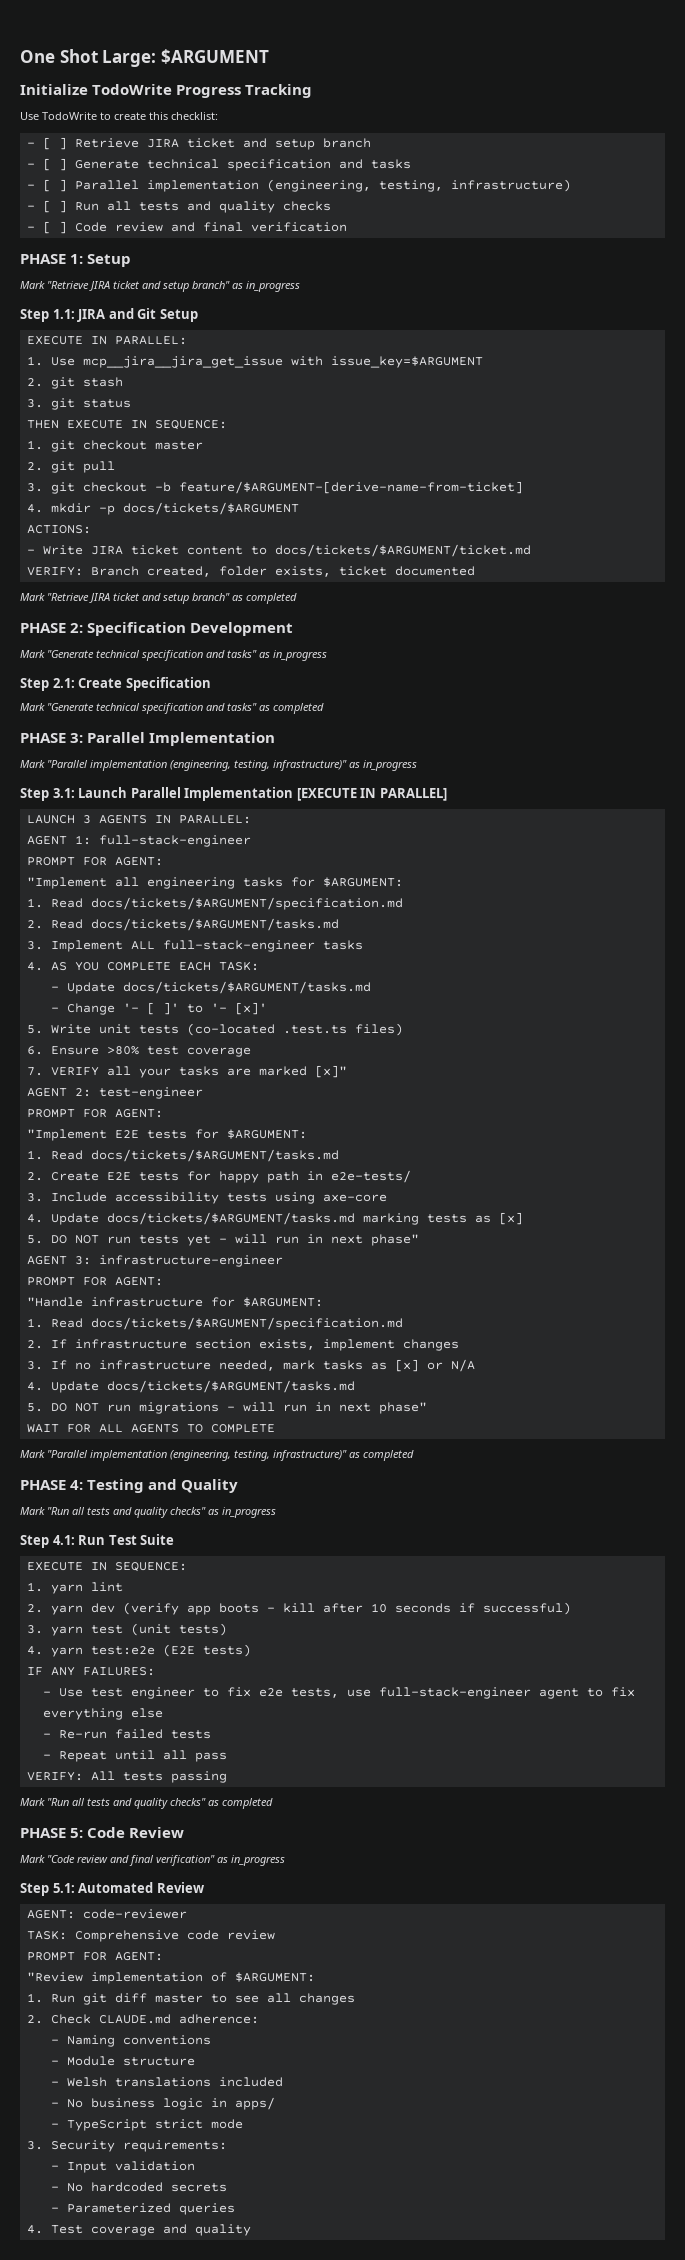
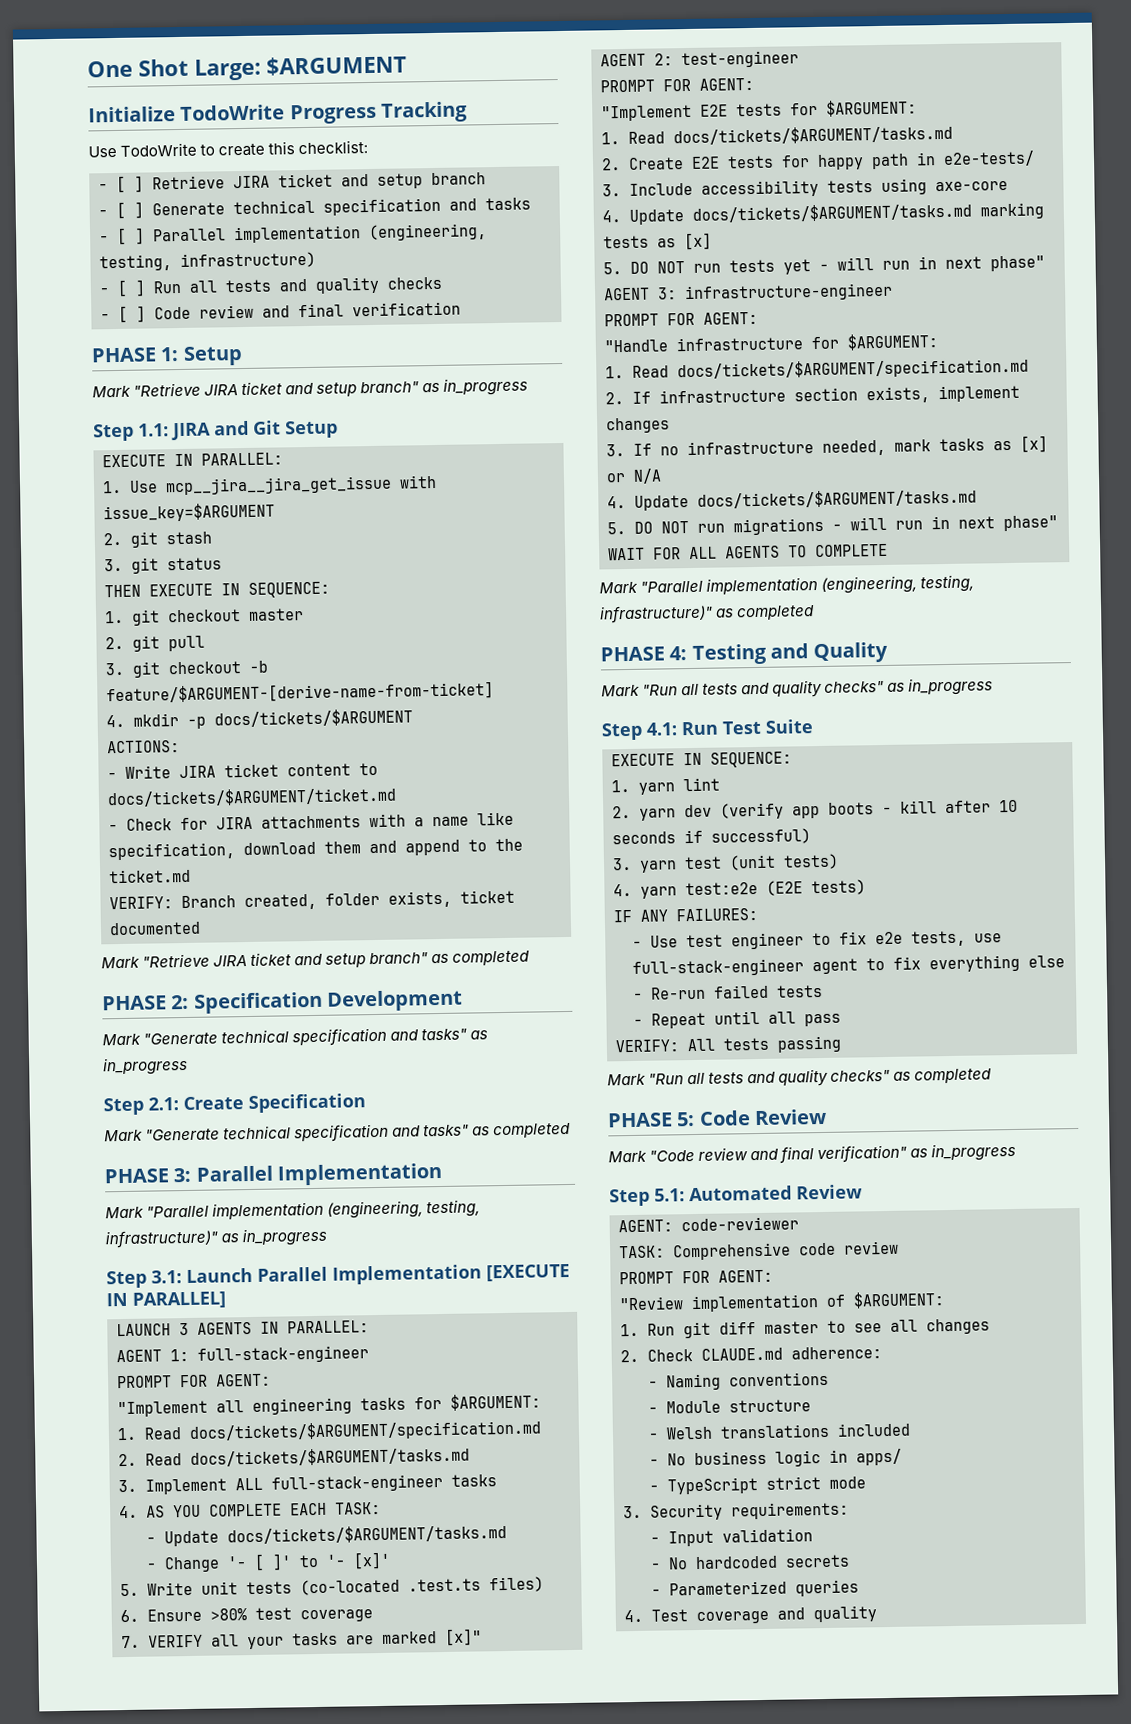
(531, 550) none -> [108,811,514,832] [108,838,523,861] [109,868,191,884] // - Check for JIRA attachments with a name like specification, download them and append to the ticket.md

